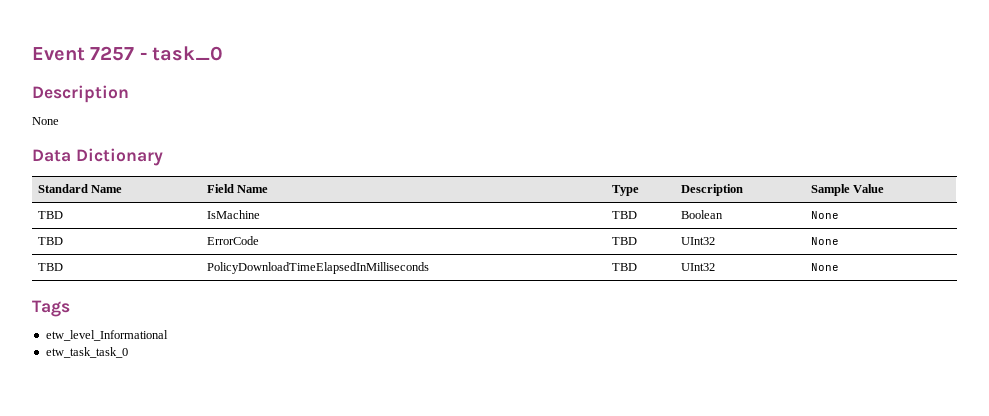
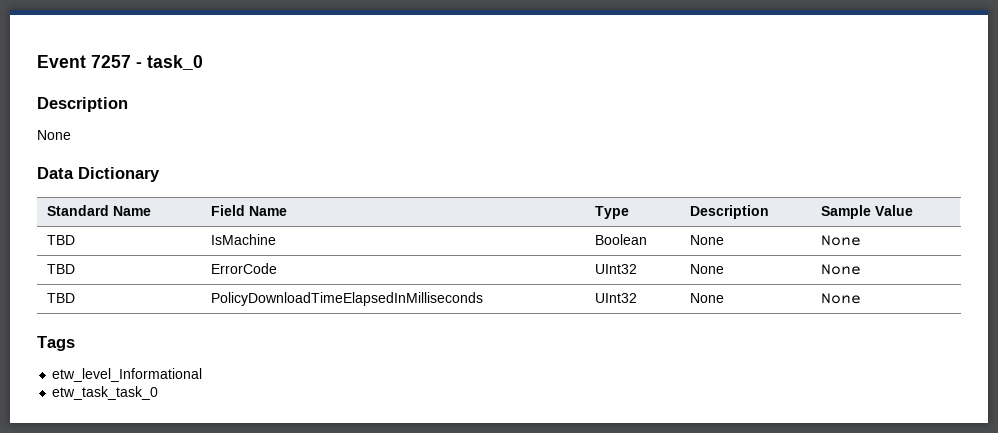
[612,211,638,219] [681,210,724,219] TBD | Boolean -> [594,234,647,245] [689,235,724,245] Boolean | None
[612,237,638,245] [681,237,716,245] TBD | UInt32 -> [594,264,637,274] [689,264,724,274] UInt32 | None
[612,263,638,271] [681,263,716,271] TBD | UInt32 -> [594,293,637,303] [689,293,724,303] UInt32 | None

